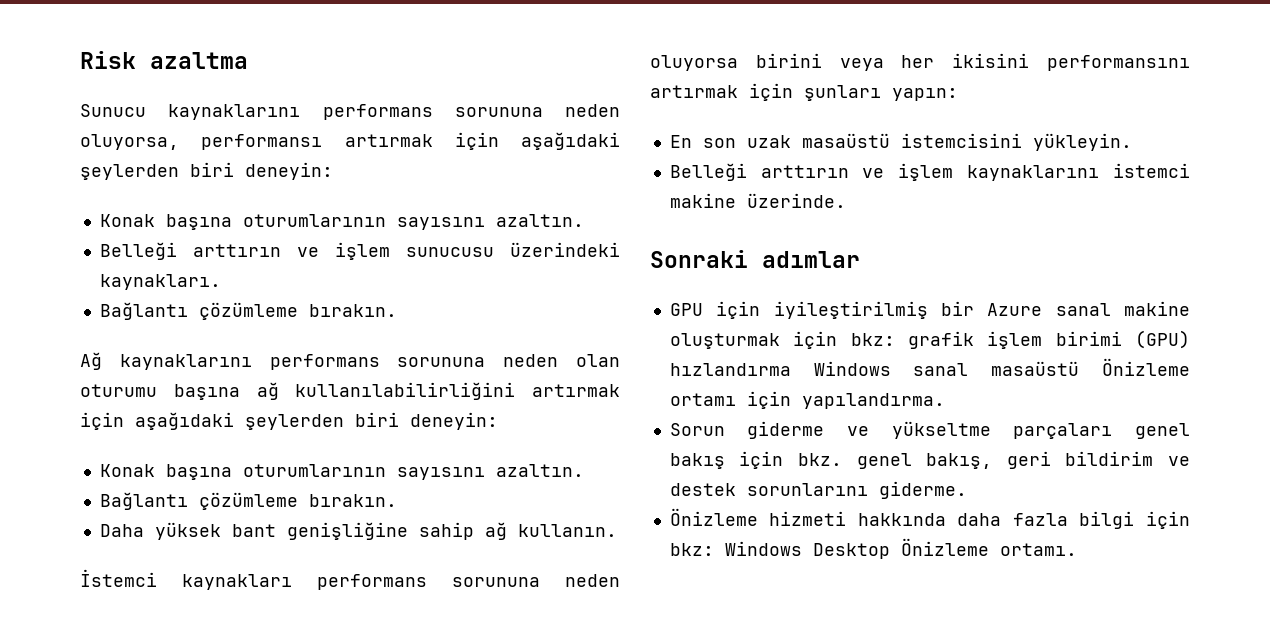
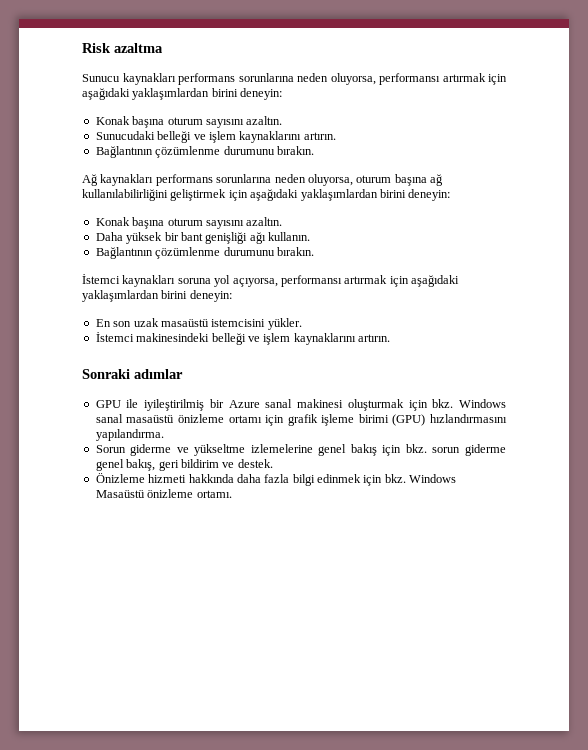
[168,104,543,120] kaynaklarını performans sorununa -> [122,73,294,85] kaynakları performans sorunlarına
[80,162,333,180] [99,214,584,230] [99,242,621,260] [99,274,221,290] [99,302,397,320] [80,352,620,370] [80,384,157,397] şeylerden biri deneyin: // Konak başına oturumlarının sayısını azaltın. // Belleği arttırın ve işlem sunucusu üzerindeki kaynakları. // Bağlantı çözümleme bırakın. // Ağ kaynaklarını performans sorununa neden olan oturumu -> [132,88,283,100] [95,116,283,128] [95,131,336,143] [95,146,314,158] [82,174,392,186] yaklaşımlardan birini deneyin: // Konak başına oturum sayısını azaltın. // Sunucudaki belleği ve işlem kaynaklarını artırın. // Bağlantının çözümlenme durumunu bırakın. // Ağ kaynakları performans sorunlarına neden oluyorsa, oturum
[532,384,620,397] [80,412,498,430] [99,464,584,480] [99,492,397,510] artırmak için aşağıdaki şeylerden biri deneyin: // Konak başına oturumlarının sayısını azaltın. // Bağlantı çözümleme bırakın. -> [170,189,451,201] [95,217,283,229] geliştirmek için aşağıdaki yaklaşımlardan birini deneyin: // Konak başına oturum sayısını azaltın.
[231,522,617,540] [80,569,620,590] [650,53,1190,71] [650,83,958,101] bant genişliğine sahip ağ kullanın. // İstemci kaynakları performans sorununa neden oluyorsa birini veya her ikisini performansını artırmak için şunları yapın: -> [164,232,310,244] [95,247,314,259] [82,274,459,287] [82,290,232,302] bir bant genişliği ağı kullanın. // Bağlantının çözümlenme durumunu bırakın. // İstemci kaynakları soruna yol açıyorsa, performansı artırmak için aşağıdaki yaklaşımlardan birini deneyin:
[1032,133,1132,151] [669,163,1190,181] [669,193,846,208] yükleyin. // Belleği arttırın ve işlem kaynaklarını istemci makine üzerinde. -> [267,318,302,330] [95,332,390,345] yükler. // İstemci makinesindeki belleği ve işlem kaynaklarını artırın.
[716,301,761,319] için -> [126,399,139,408] ile
[1124,301,1190,316] makine -> [297,399,344,408] makinesi
[850,330,1190,349] [669,363,791,376] bkz: grafik işlem birimi (GPU) hızlandırma -> [432,399,454,408] bkz.
[1102,358,1190,376] Önizleme -> [177,414,224,423] önizleme
(791, 400) none -> [287,414,507,426] grafik işleme birimi (GPU) hızlandırmasını
[1013,423,1113,439] parçaları -> [250,444,313,453] izlemelerine
(842, 459) none -> [432,444,506,456] sorun giderme
[669,481,967,499] destek sorunlarını giderme. -> [237,459,273,468] destek.
[1146,511,1190,529] [669,538,989,559] için bkz: Windows Desktop Önizleme -> [317,474,457,486] [95,489,194,498] edinmek için bkz. Windows Masaüstü önizleme

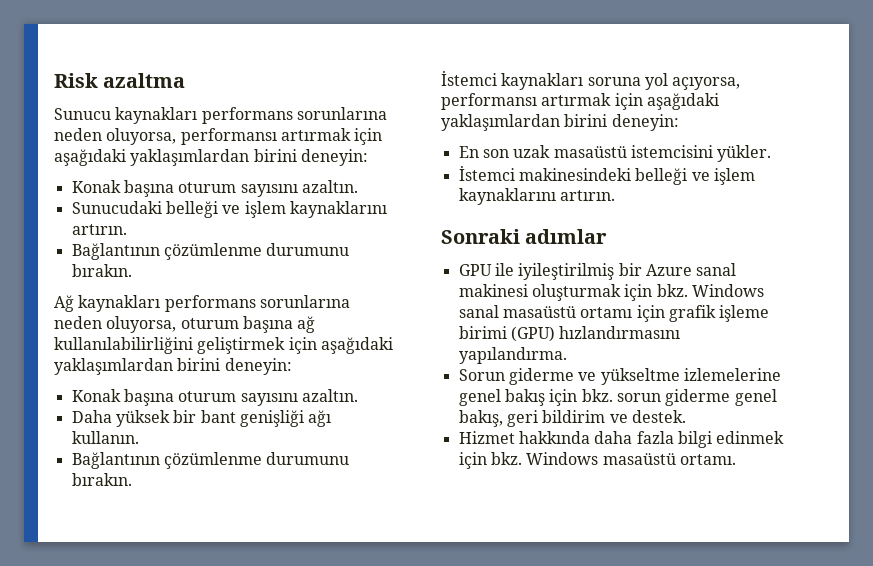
[177,414,224,423] önizleme -> (576, 312) none
[95,473,187,483] Önizleme hizmeti -> [458,431,515,444] Hizmet
[95,489,194,498] Masaüstü önizleme -> [602,453,676,465] masaüstü

